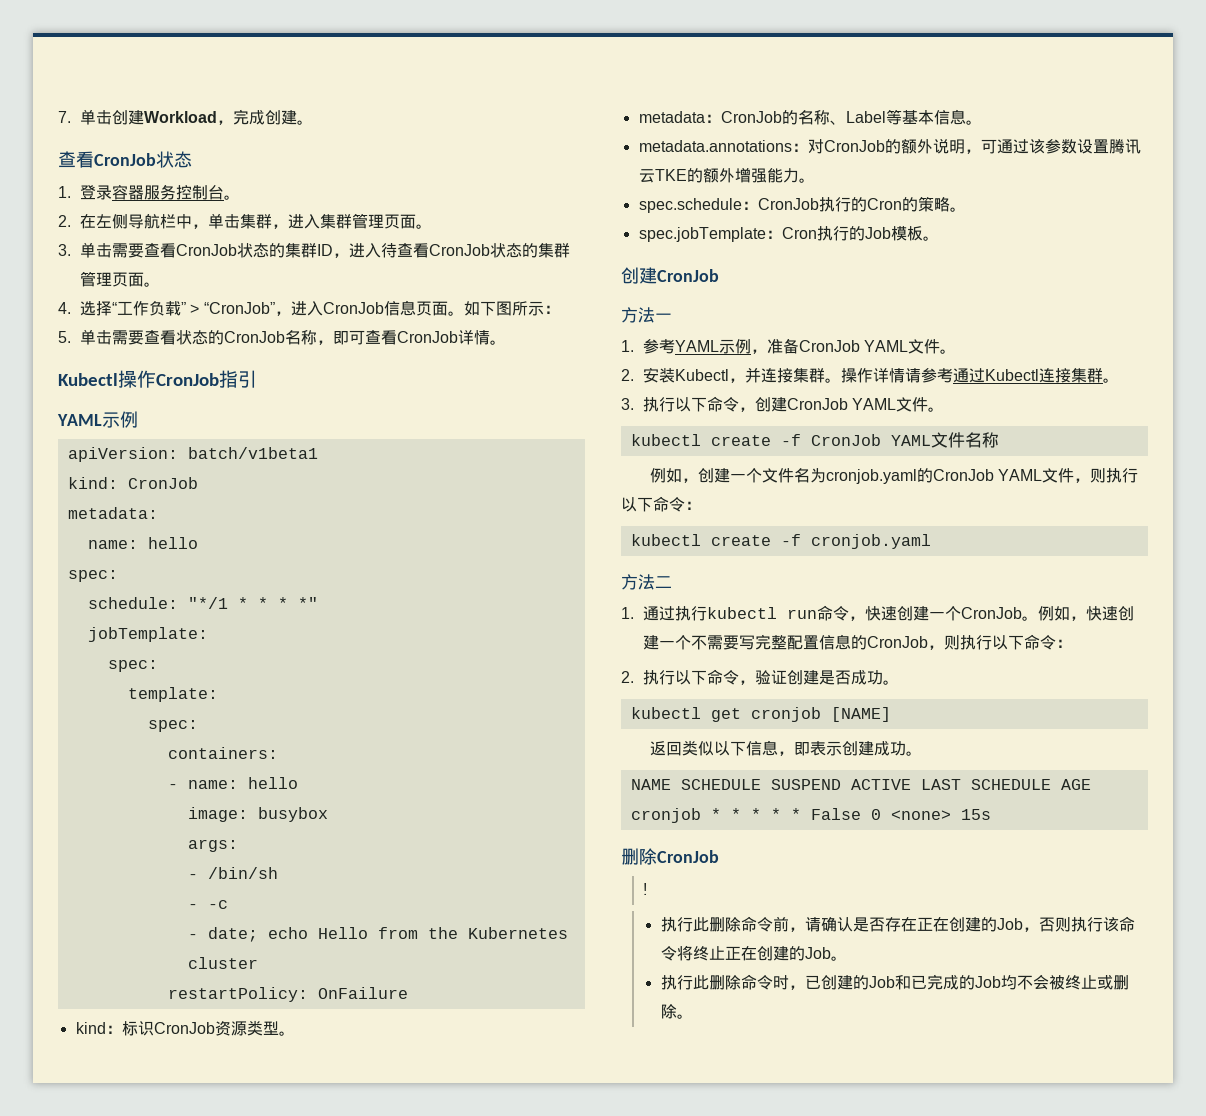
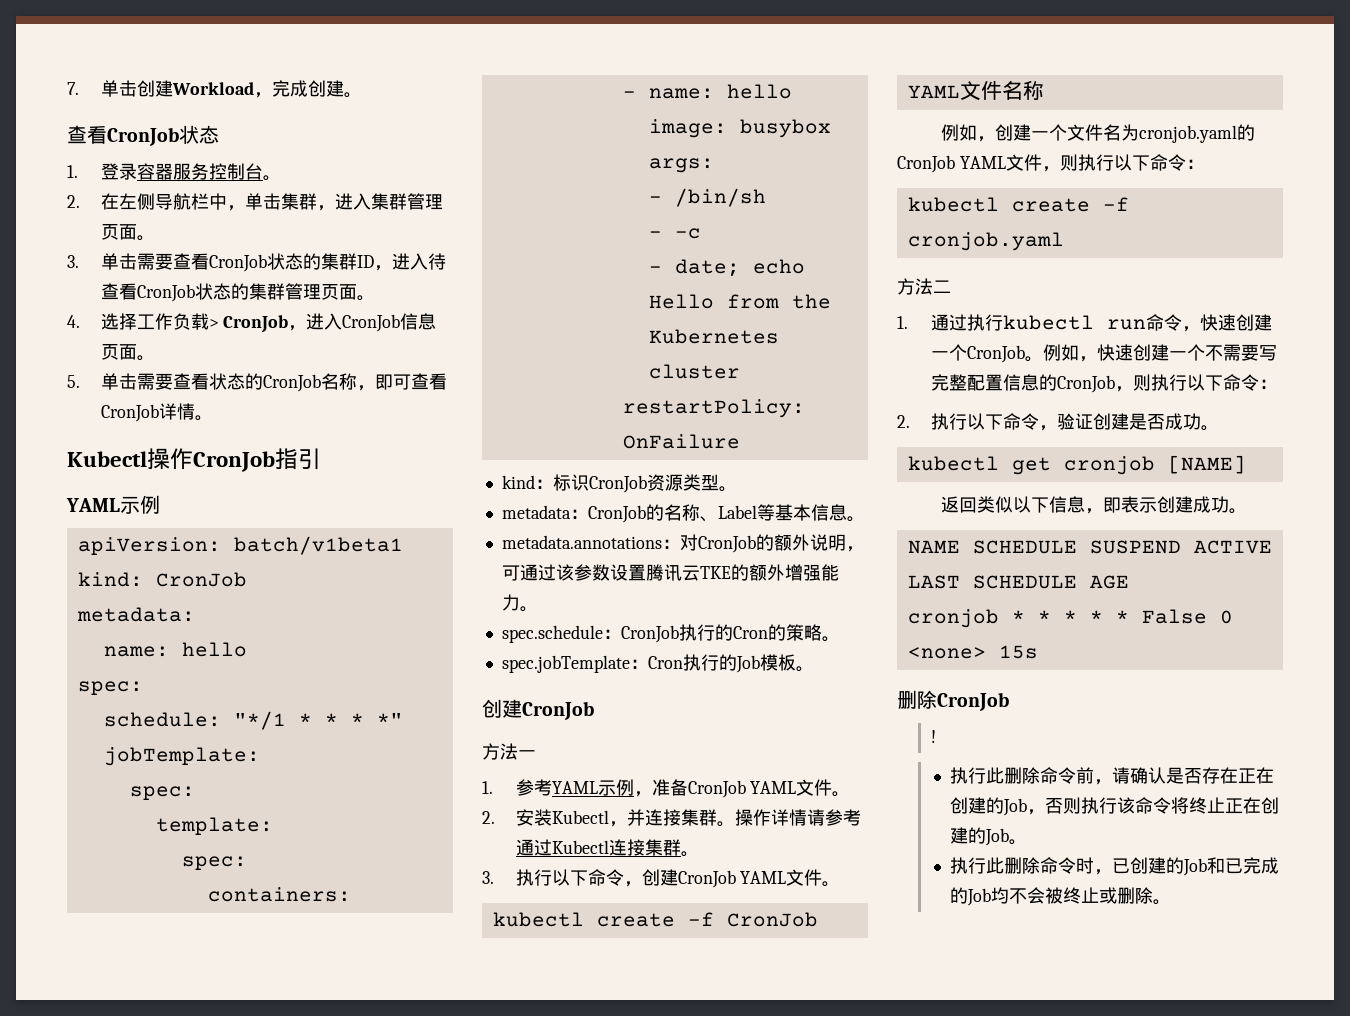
[111,302,117,314] “ -> (137, 321) none
[180,302,275,314] ” > “CronJob” -> [208,315,289,333] > CronJob
[463,301,560,316] 如下图所示： -> (155, 358) none

